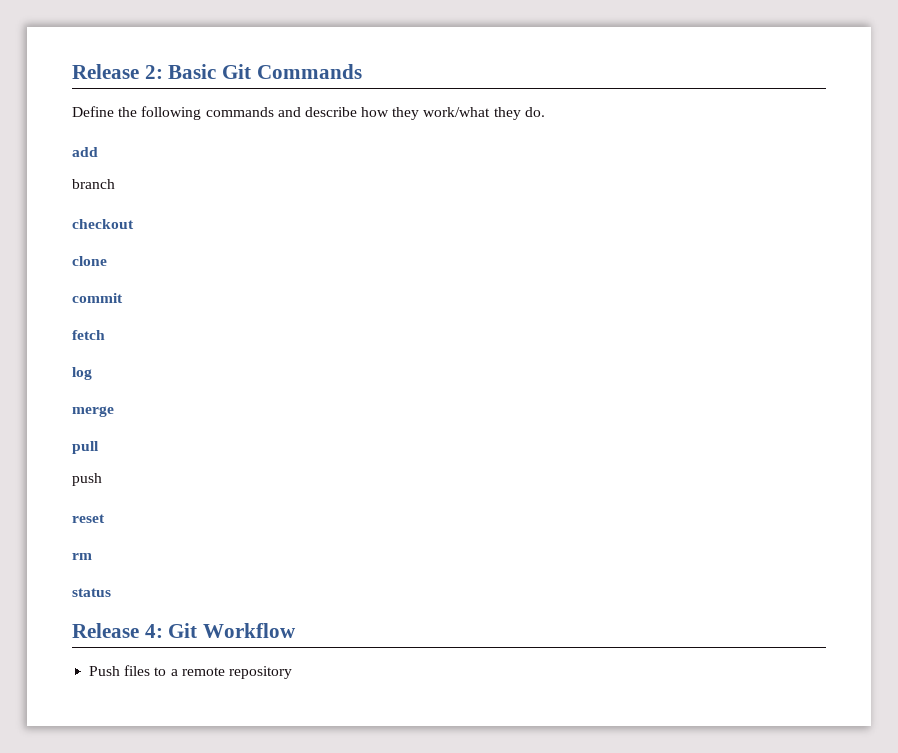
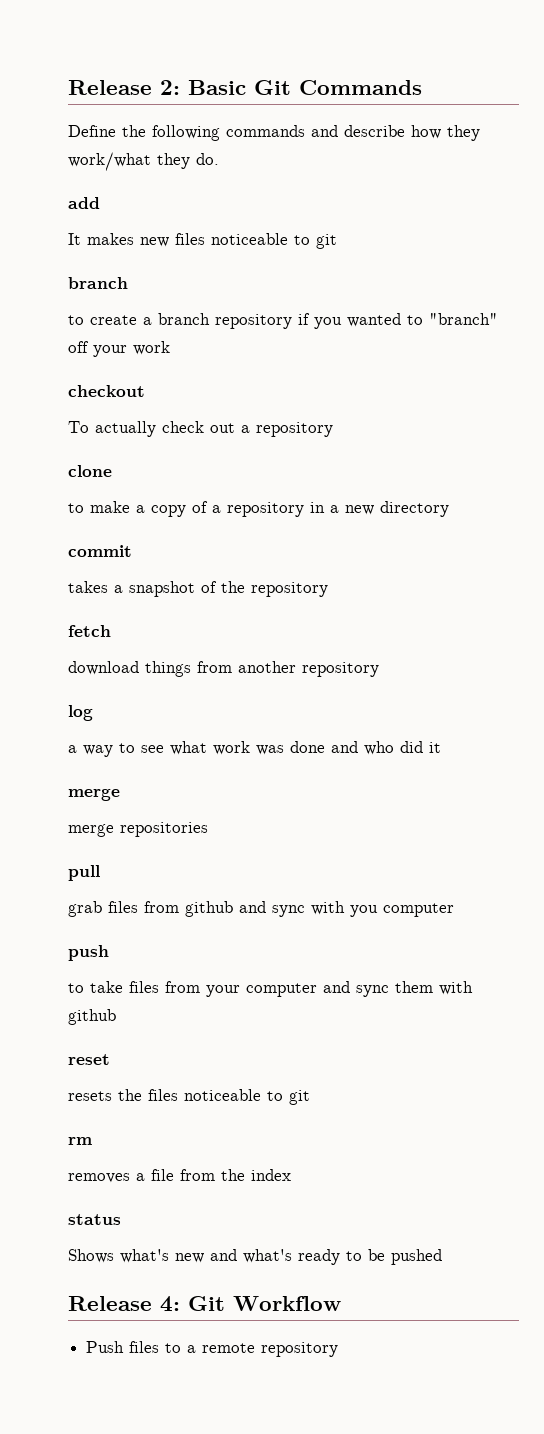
[72,179,115,189] [72,219,134,229] [72,256,107,266] [72,293,123,303] [72,330,105,340] [72,367,92,380] [72,406,114,417] branch // checkout // clone // commit // fetch // log // merge -> [68,233,337,249] [68,277,128,289] [68,313,498,329] [68,341,170,357] [68,385,145,397] [68,421,333,437] [68,465,112,477] [68,501,449,517] [68,545,132,557] [68,581,328,597] [68,625,111,637] [68,661,379,677] [68,705,93,721] [68,741,441,757] [68,788,120,801] [68,822,208,837] It makes new files noticeable to git // branch // to create a branch repository if you wanted to "branch" off your work // checkout // To actually check out a repository // clone // to make a copy of a repository in a new directory // commit // takes a snapshot of the repository // fetch // download things from another repository // log // a way to see what work was done and who did it // merge // merge repositories
[72,473,102,486] [72,514,105,523] [72,553,92,560] [72,588,111,597] push // reset // rm // status -> [68,901,454,917] [68,945,109,961] [68,981,473,997] [68,1009,116,1025] [68,1054,110,1065] [68,1089,310,1105] [68,1137,92,1145] [68,1169,291,1183] [68,1214,121,1225] [68,1249,442,1265] grab files from github and sync with you computer // push // to take files from your computer and sync them with github // reset // resets the files noticeable to git // rm // removes a file from the index // status // Shows what's new and what's ready to be pushed

